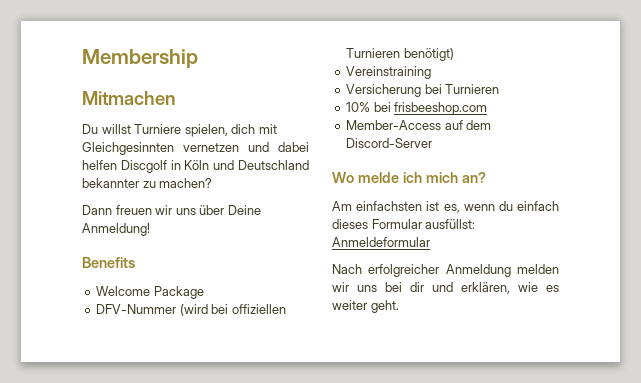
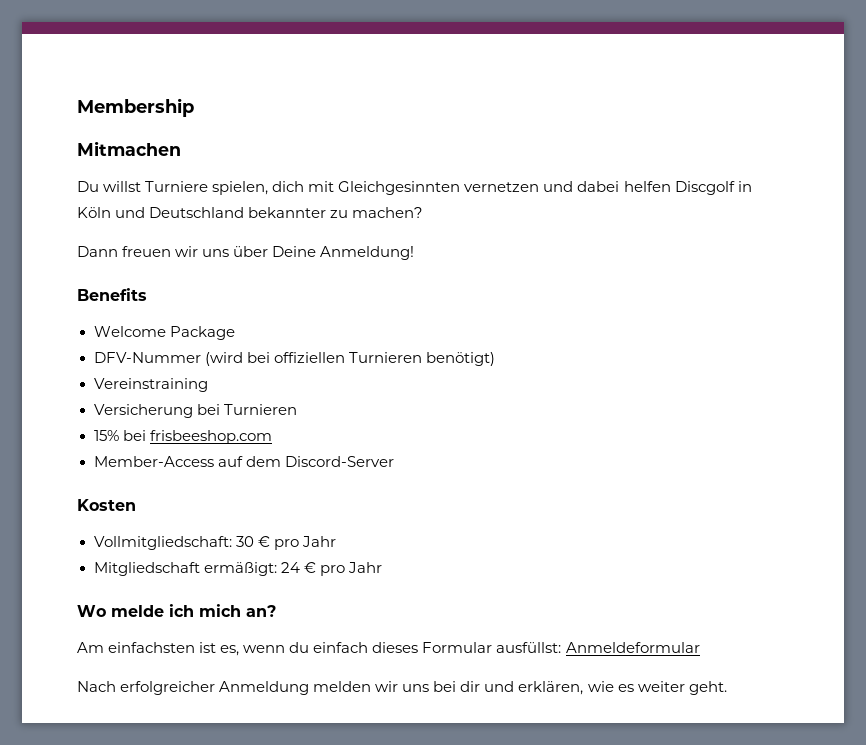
[346,102,371,112] 10% -> [93,430,119,441] 15%
(433, 143) none -> [77,499,136,511] [93,536,336,550] [93,562,382,576] // Kosten // Vollmitgliedschaft: 30 € pro Jahr // Mitgliedschaft ermäßigt: 24 € pro Jahr

